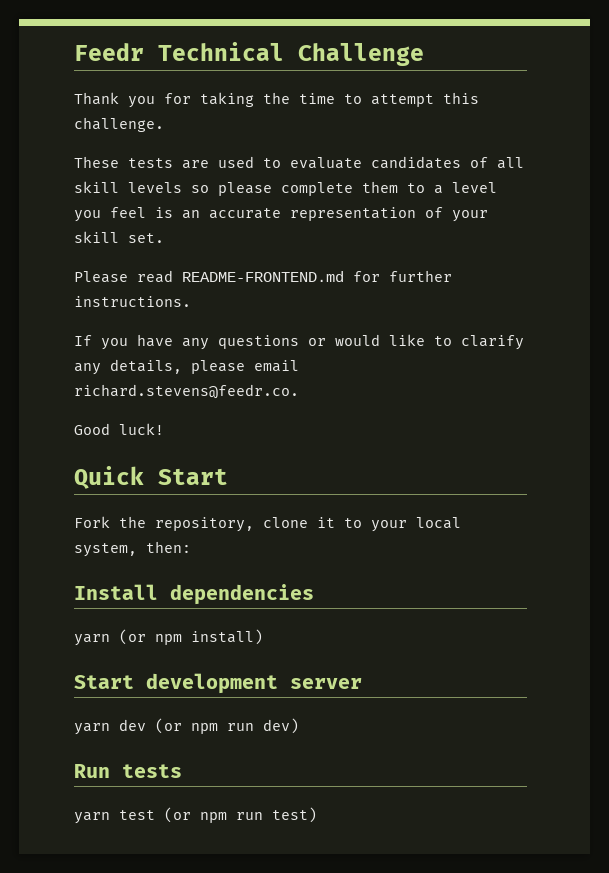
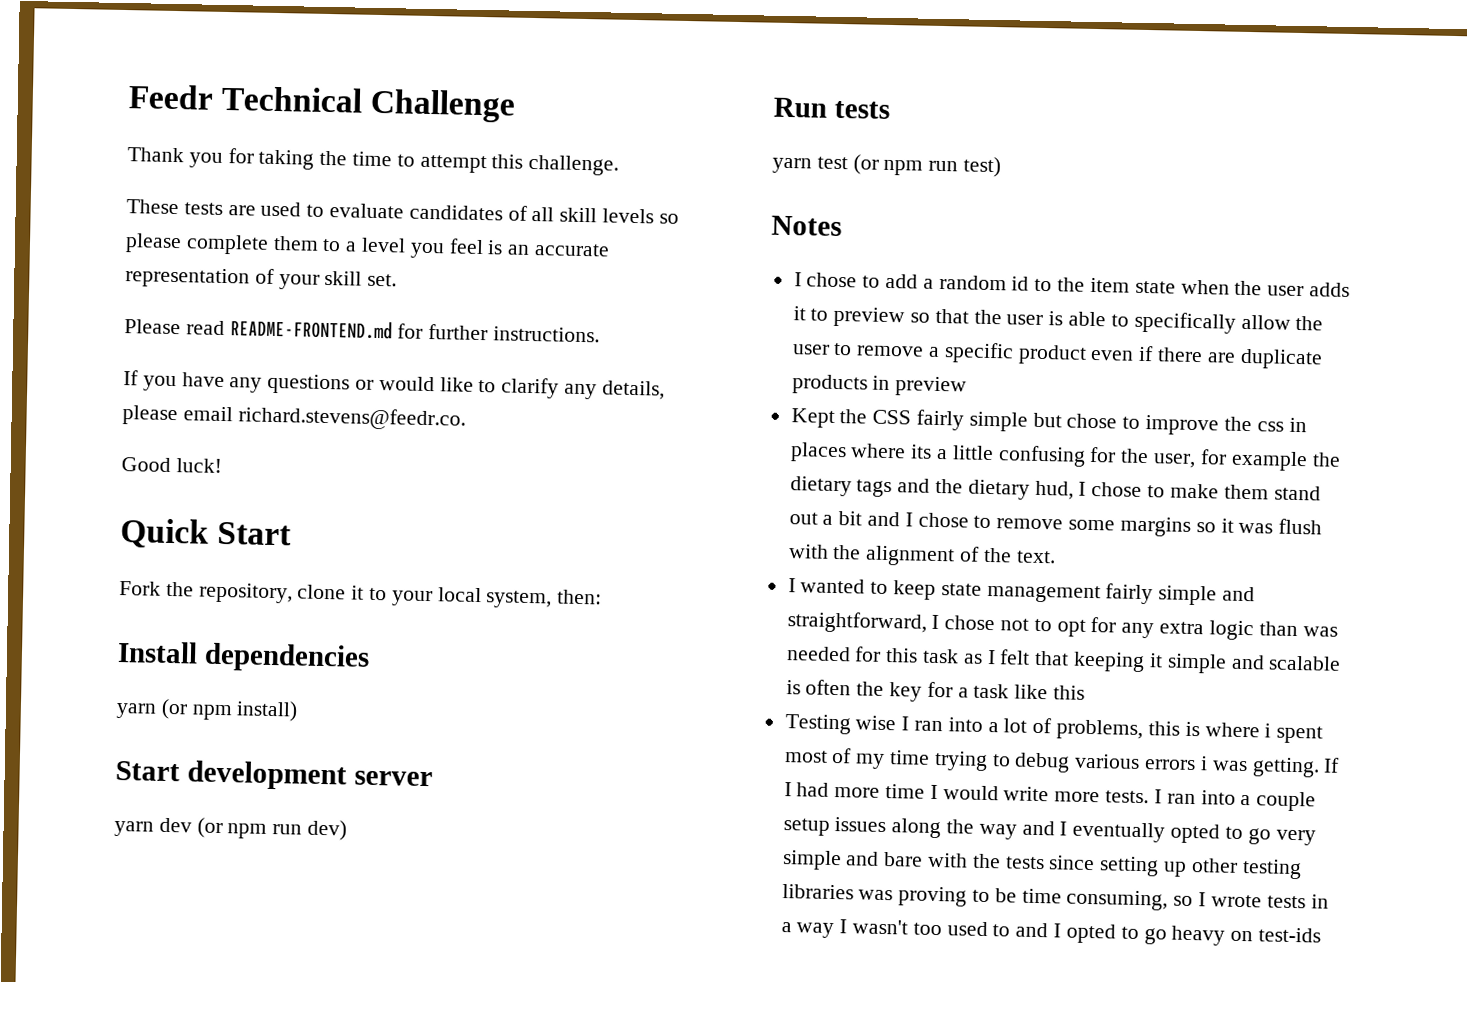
(317, 815) none -> [771,215,842,237] [793,272,1350,297] [792,306,1324,334] [791,342,1323,370] [791,374,968,397] [790,408,1307,436] [789,442,1341,472] [789,476,1321,501] [788,511,1323,537] [787,544,1056,567] [787,578,1256,606] [786,611,1338,641] [785,646,1342,674] [785,679,1086,702] [784,714,1324,744] [783,747,1341,778] [783,782,1317,812] [782,817,1316,846] [781,850,1302,880] [781,884,1329,911] [780,919,1321,946] // Notes // I chose to add a random id to the item state when the user adds it to preview so that the user is able to specifically allow the user to remove a specific product even if there are duplicate products in preview // Kept the CSS fairly simple but chose to improve the css in places where its a little confusing for the user, for example the dietary tags and the dietary hud, I chose to make them stand out a bit and I chose to remove some margins so it was flush with the alignment of the text. // I wanted to keep state management fairly simple and straightforward, I chose not to opt for any extra logic than was needed for this task as I felt that keeping it simple and scalable is often the key for a task like this // Testing wise I ran into a lot of problems, this is where i spent most of my time trying to debug various errors i was getting. If I had more time I would write more tests. I ran into a couple setup issues along the way and I eventually opted to go very simple and bare with the tests since setting up other testing libraries was proving to be time consuming, so I wrote tests in a way I wasn't too used to and I opted to go heavy on test-ids

